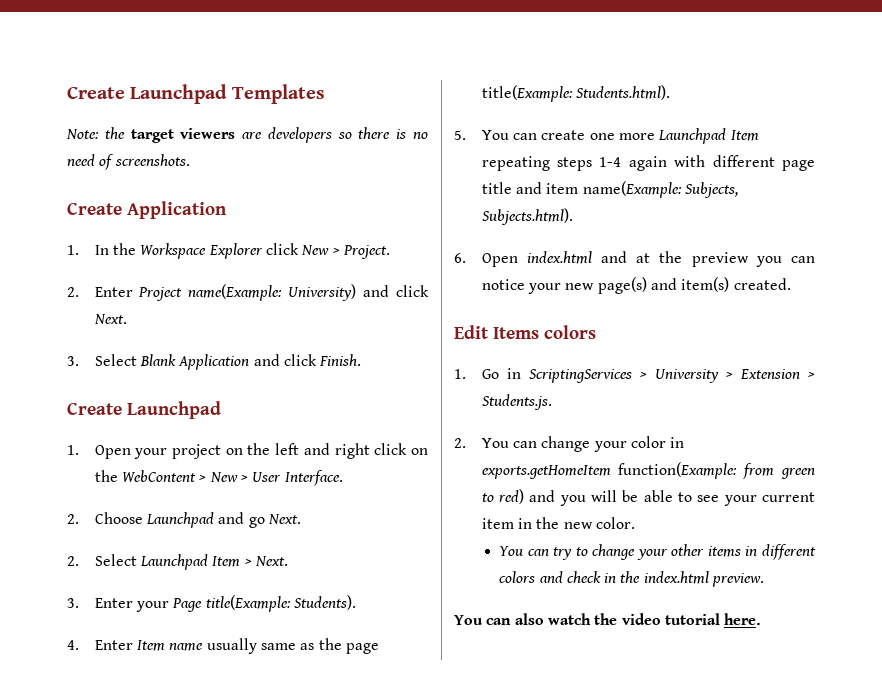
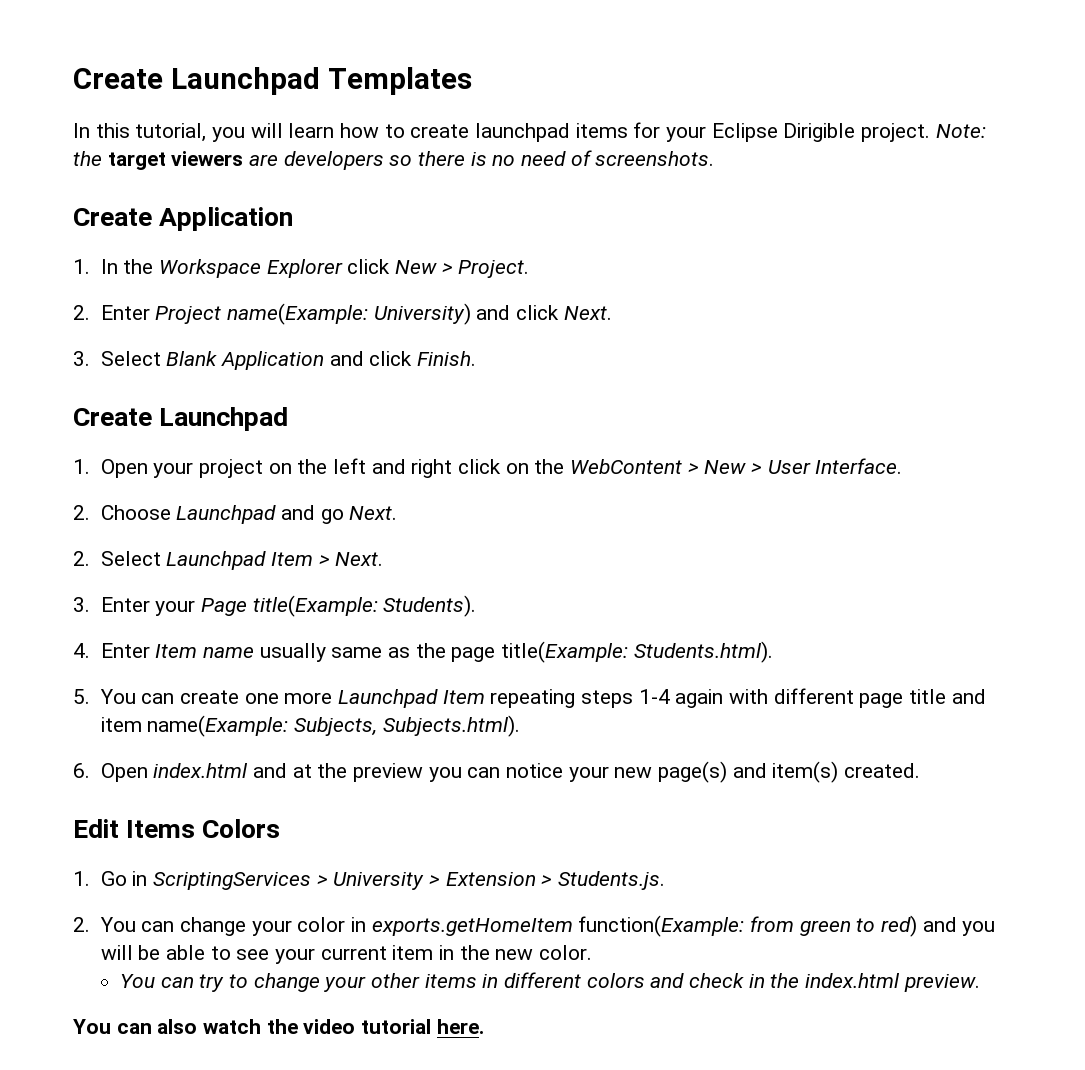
(325, 94) none -> [73,122,931,142] In this tutorial, you will learn how to create launchpad items for your Eclipse Dirigible project.
[544,325,596,339] colors -> [202,819,281,838] Colors

